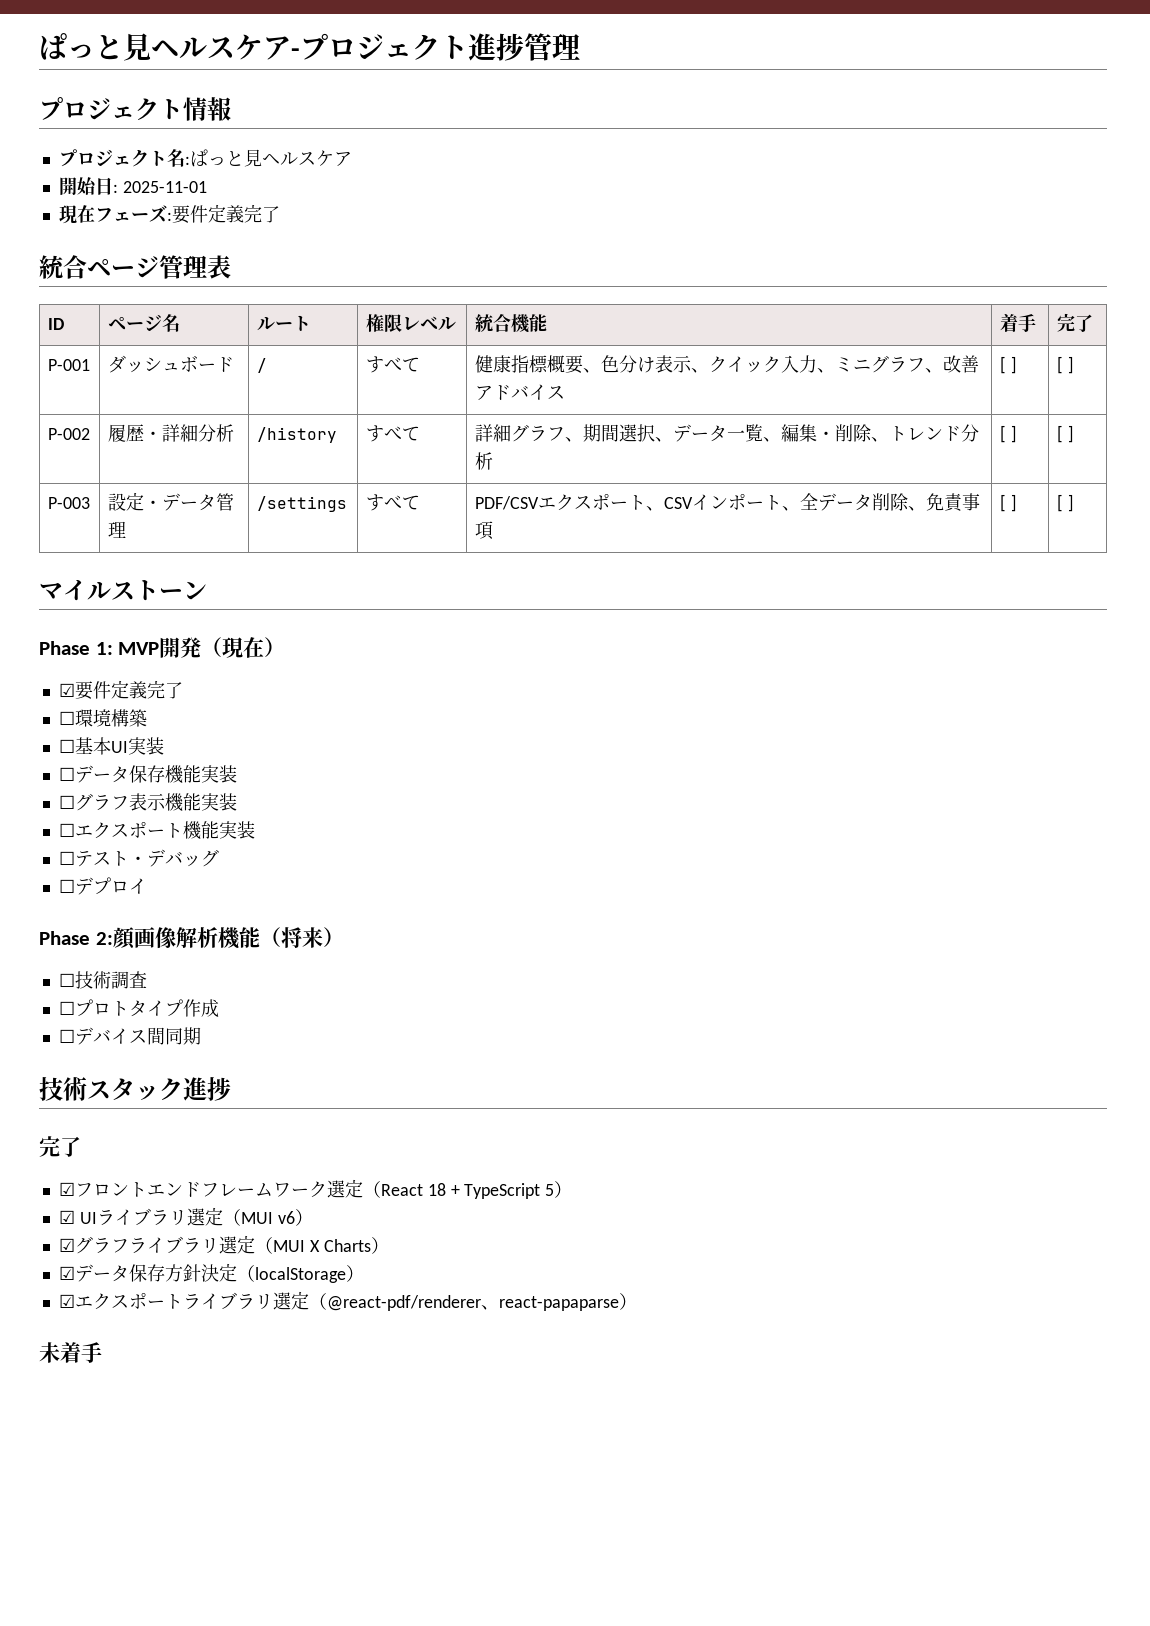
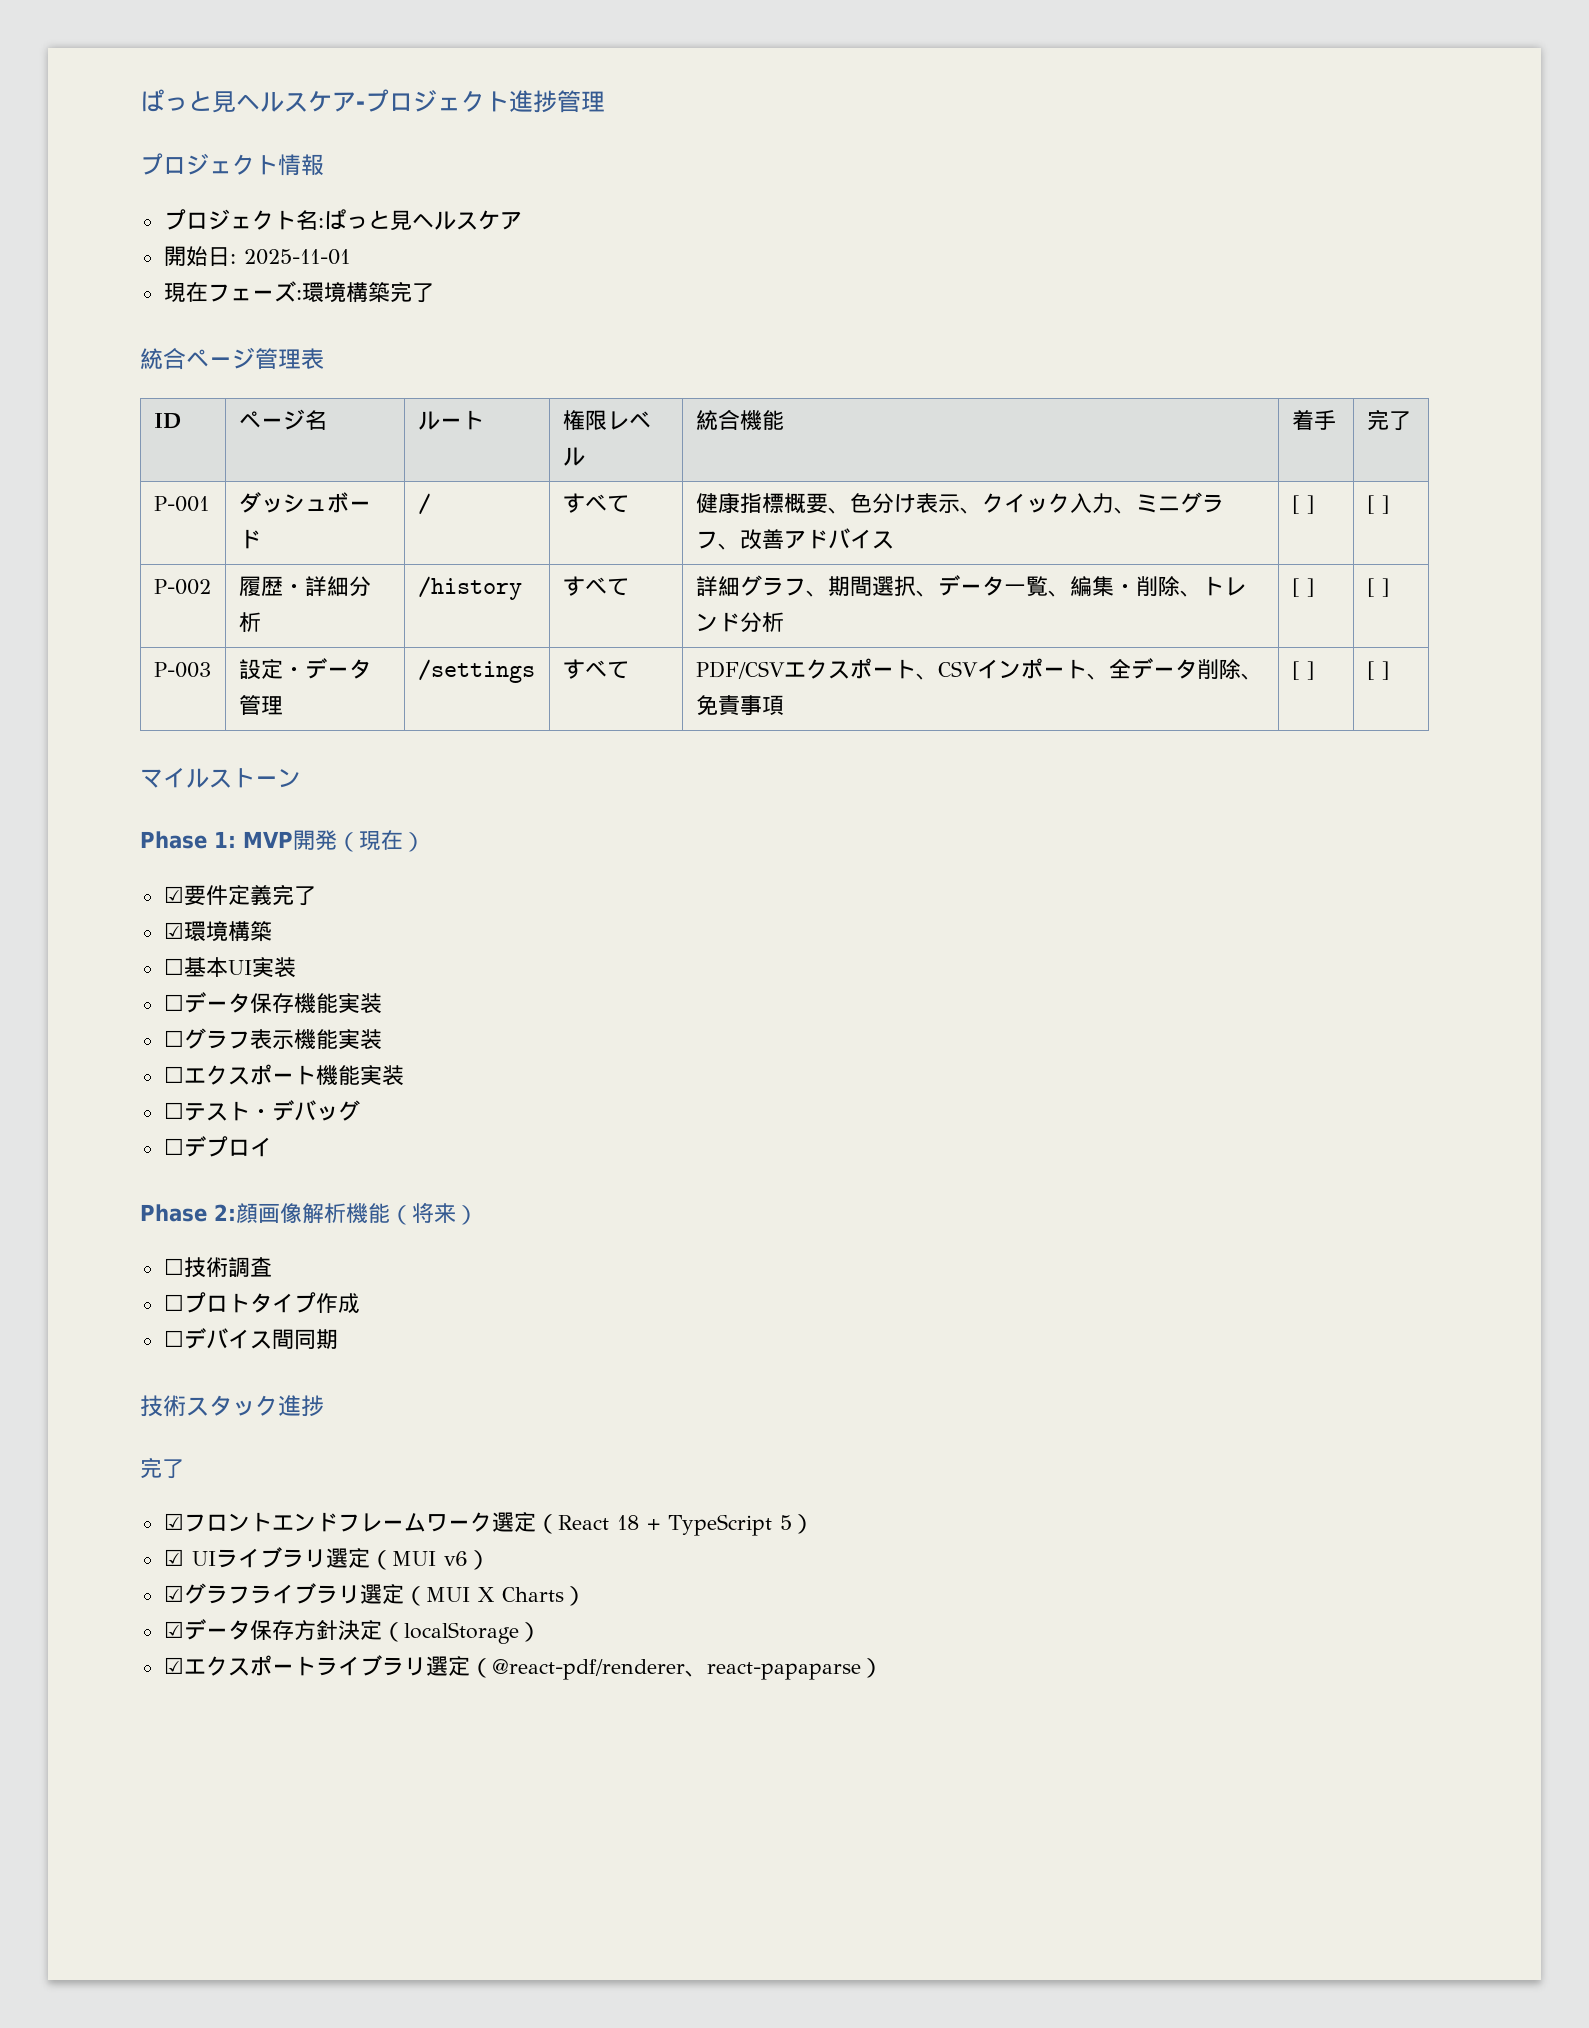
[171,204,244,224] 要件定義 -> [301,282,390,303] 環境構築
[58,711,75,725] ☐ -> [163,922,184,939] ☑
[39,1342,102,1363] // 未着手 -> (883, 1668) none

